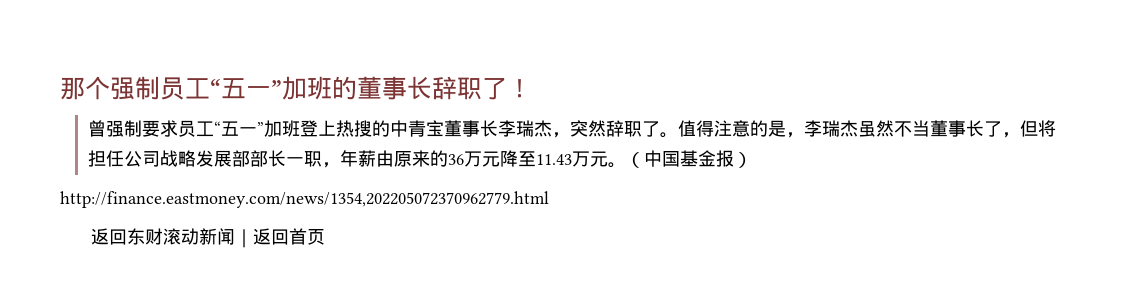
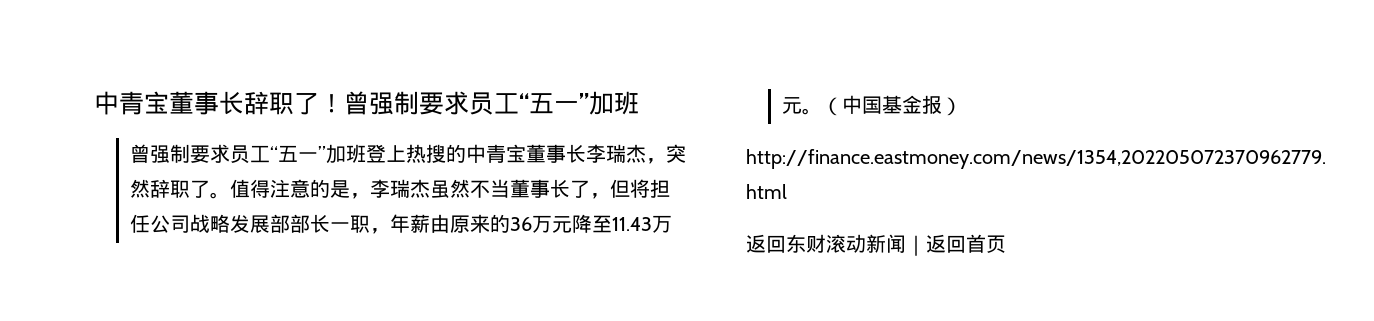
[60,76,532,100] 那个强制员工“五一”加班的董事长辞职了！ -> [94,91,639,115] 中青宝董事长辞职了！曾强制要求员工“五一”加班

